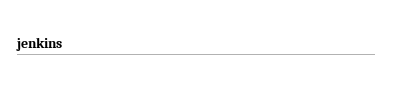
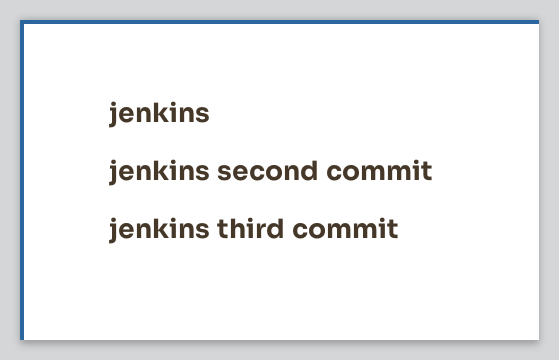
[16,37,62,51] jenkins -> [109,101,210,128] [109,159,434,186] [109,217,400,244] jenkins // jenkins second commit // jenkins third commit

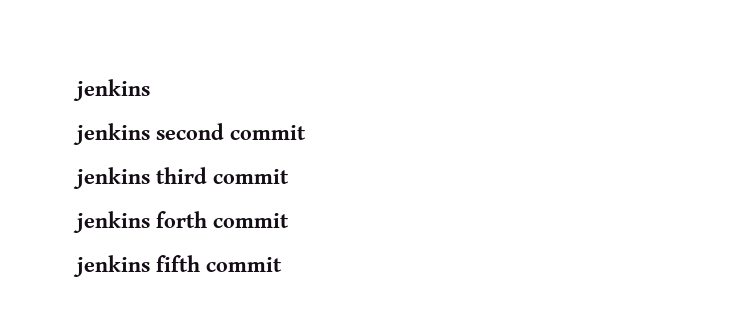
(400, 228) none -> [73,211,289,233] [73,255,282,277] // jenkins forth commit // jenkins fifth commit

